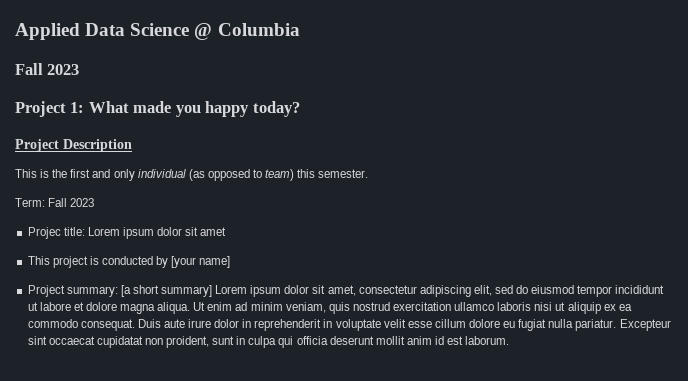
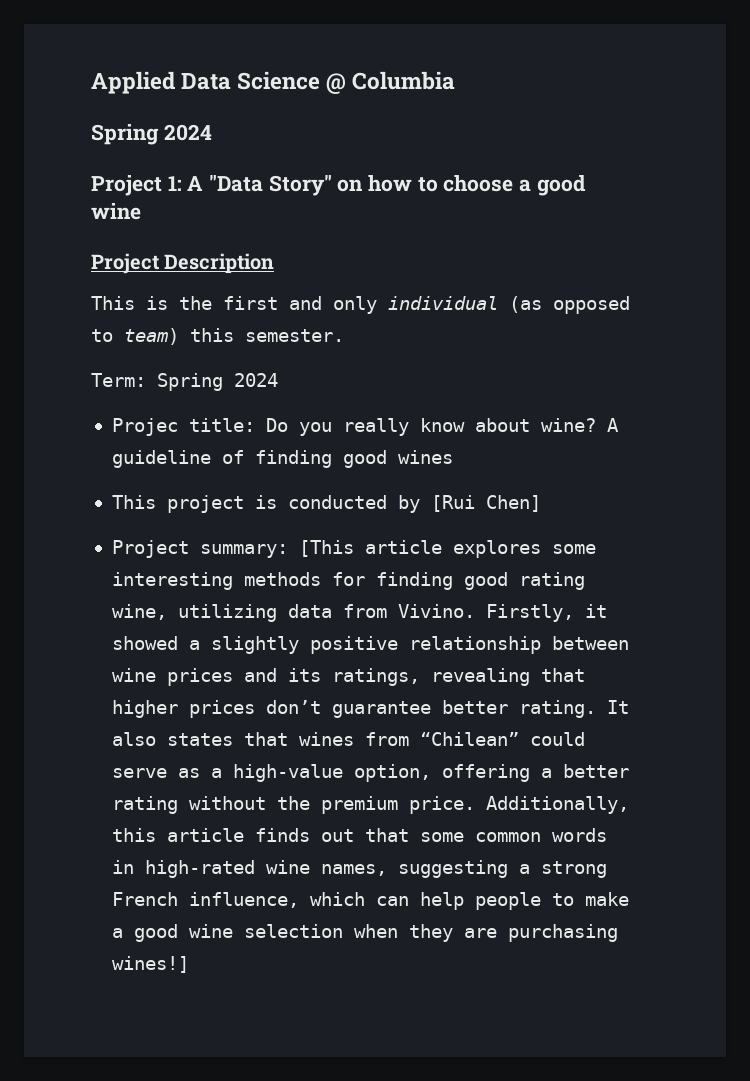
[15,63,80,75] Fall 2023 -> [91,124,212,145] Spring 2024
[88,101,300,117] What made you happy today? -> [187,175,586,196] [91,203,141,220] A "Data Story" on how to choose a good wine
[48,198,95,207] Fall 2023 -> [157,373,278,391] Spring 2024
[87,227,227,239] Lorem ipsum dolor sit amet -> [265,418,619,436] [111,450,453,468] Do you really know about wine? A guideline of finding good wines
[171,256,231,268] [your name] -> [430,495,541,512] [Rui Chen]
[120,285,665,297] [27,302,632,314] [27,319,671,331] [27,336,510,348] [a short summary] Lorem ipsum dolor sit amet, consectetur adipiscing elit, sed do eiusmod tempor incididunt ut labore et dolore magna aliqua. Ut enim ad minim veniam, quis nostrud exercitation ullamco laboris nisi ut aliquip ex ea commodo consequat. Duis aute irure dolor in reprehenderit in voluptate velit esse cillum dolore eu fugiat nulla pariatur. Excepteur sint occaecat cupidatat non proident, sunt in culpa qui officia deserunt mollit anim id est laborum. -> [298,540,596,558] [111,572,585,590] [111,604,607,622] [111,636,629,654] [111,668,585,686] [111,700,629,718] [111,732,585,746] [111,764,629,782] [111,796,629,814] [111,828,607,842] [111,860,607,878] [111,892,629,910] [111,924,618,942] [111,956,189,973] [This article explores some interesting methods for finding good rating wine, utilizing data from Vivino. Firstly, it showed a slightly positive relationship between wine prices and its ratings, revealing that higher prices don’t guarantee better rating. It also states that wines from “Chilean” could serve as a high-value option, offering a better rating without the premium price. Additionally, this article finds out that some common words in high-rated wine names, suggesting a strong French influence, which can help people to make a good wine selection when they are purchasing wines!]

